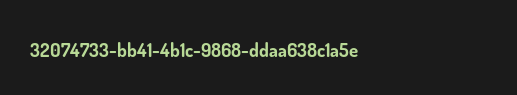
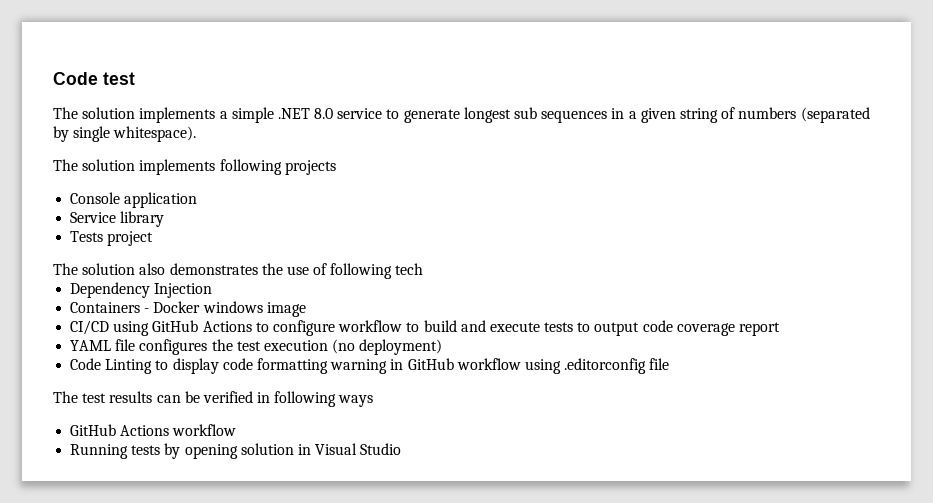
[30,42,358,57] 32074733-bb41-4b1c-9868-ddaa638c1a5e -> [53,72,135,85] [53,107,870,123] [53,126,197,142] [53,159,336,175] [70,192,198,208] [70,211,165,227] [70,231,154,246] [53,263,424,279] [70,282,213,298] [70,301,306,317] [70,320,781,336] [70,339,443,355] [70,358,670,374] [53,391,374,407] [70,424,237,436] [70,443,402,459] Code test // The solution implements a simple .NET 8.0 service to generate longest sub sequences in a given string of numbers (separated by single whitespace). // The solution implements following projects // Console application // Service library // Tests project // The solution also demonstrates the use of following tech // Dependency Injection // Containers - Docker windows image // CI/CD using GitHub Actions to configure workflow to build and execute tests to output code coverage report // YAML file configures the test execution (no deployment) // Code Linting to display code formatting warning in GitHub workflow using .editorconfig file // The test results can be verified in following ways // GitHub Actions workflow // Running tests by opening solution in Visual Studio

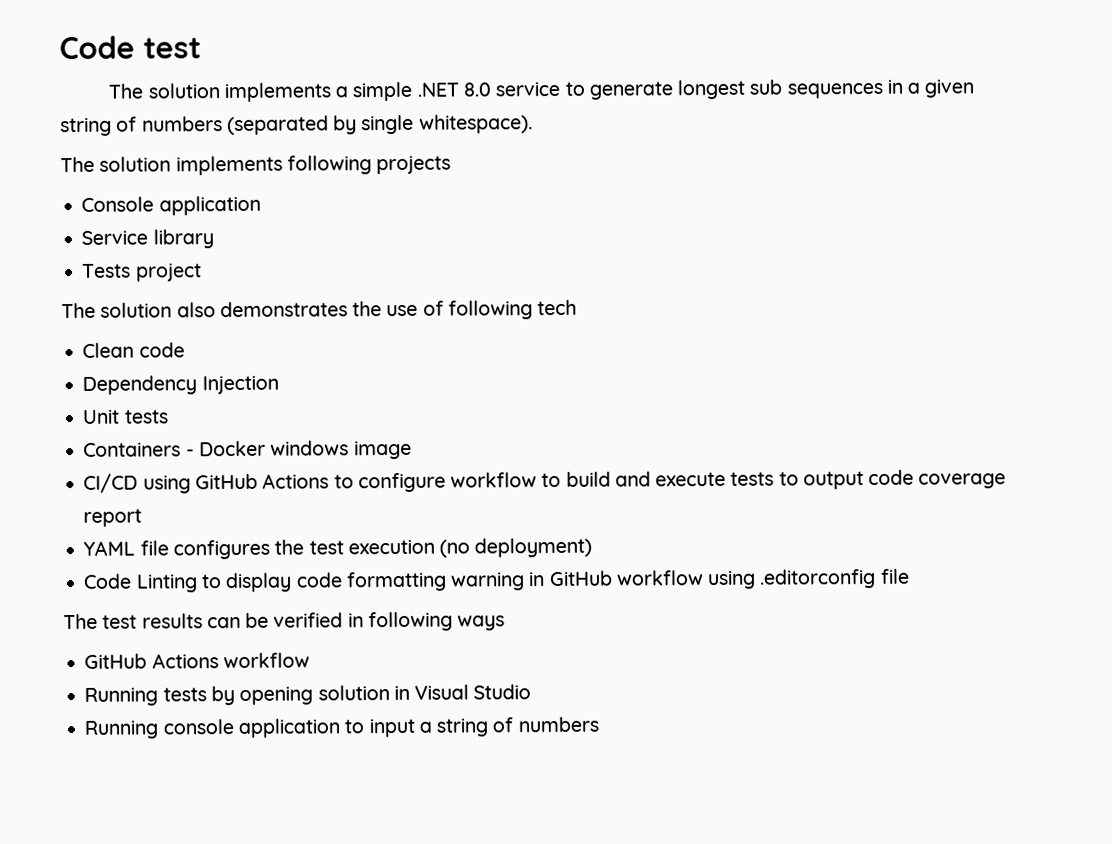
(424, 269) none -> [82,342,185,358] // Clean code
(213, 290) none -> [82,409,169,424] // Unit tests
(402, 449) none -> [84,716,599,739] // Running console application to input a string of numbers

